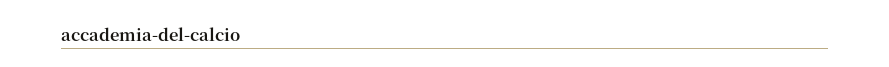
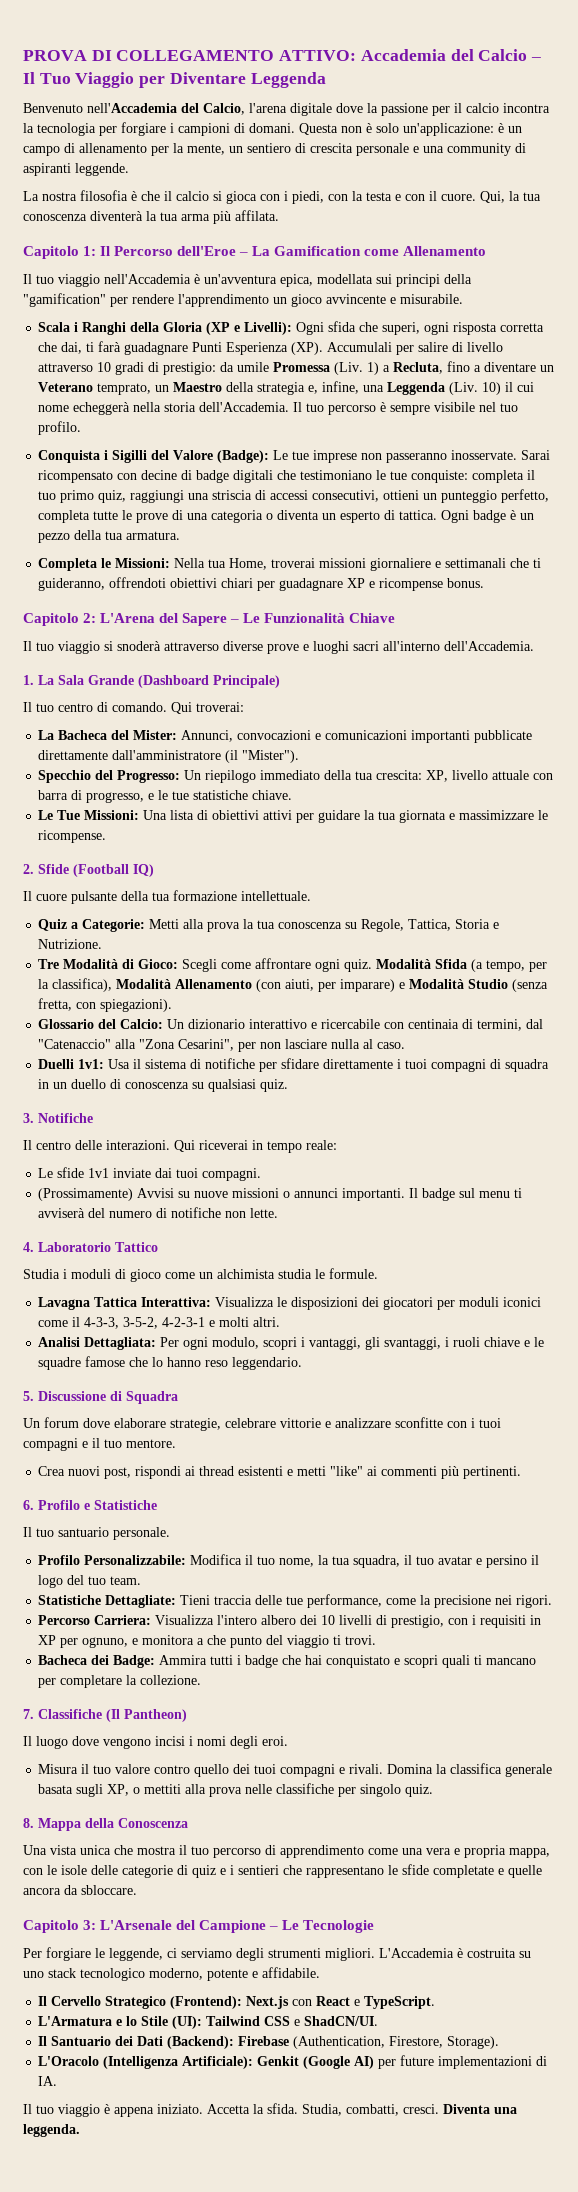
[61,27,240,41] accademia-del-calcio -> [23,49,542,61] [23,72,326,88] [23,103,550,116] [23,122,522,136] [23,143,526,156] [23,163,129,176] [23,190,541,204] [23,210,279,224] [23,246,487,259] [23,274,472,287] [23,293,463,307] [38,321,545,335] [38,341,504,355] [38,361,555,375] [38,381,535,395] [38,402,519,415] [38,421,82,435] [38,450,551,463] [38,470,536,483] [38,489,550,503] [38,510,535,523] [38,530,181,543] [38,558,542,571] [38,577,485,591] [23,613,396,626] [23,641,534,654] [23,675,280,688] [23,702,244,714] [38,730,533,743] [38,750,300,763] [38,770,554,783] [38,790,293,803] [38,810,549,823] [38,830,107,843] [23,864,154,877] [23,890,311,904] [38,919,500,932] [38,939,103,949] [38,958,548,972] [38,978,549,992] [38,998,173,1012] [38,1019,544,1031] [38,1039,406,1052] [38,1058,550,1072] [38,1079,289,1092] [23,1113,93,1123] [23,1140,337,1153] [38,1167,262,1181] [38,1188,523,1201] [38,1207,279,1218] [23,1242,158,1252] [23,1268,378,1282] [38,1297,542,1310] [38,1317,281,1329] [38,1337,545,1350] [38,1356,303,1370] [23,1391,178,1404] [23,1417,501,1431] [23,1438,176,1451] [38,1466,522,1479] [23,1500,157,1510] [23,1527,170,1540] [38,1554,540,1568] [38,1575,142,1588] [38,1594,553,1608] [38,1615,542,1628] [38,1635,377,1648] [38,1655,537,1668] [38,1675,202,1688] [23,1709,187,1722] [23,1736,288,1749] [38,1763,553,1777] [38,1783,434,1797] [23,1818,188,1831] [23,1845,550,1858] [23,1864,542,1878] [23,1885,137,1895] [23,1920,375,1933] [23,1947,531,1961] [23,1967,320,1981] [38,1996,436,2009] [38,2016,379,2029] [38,2036,500,2049] [38,2055,548,2069] [38,2076,58,2086] [23,2103,517,2117] [23,2124,80,2137] PROVA DI COLLEGAMENTO ATTIVO: Accademia del Calcio – Il Tuo Viaggio per Diventare Leggenda // Benvenuto nell'Accademia del Calcio, l'arena digitale dove la passione per il calcio incontra la tecnologia per forgiare i campioni di domani. Questa non è solo un'applicazione: è un campo di allenamento per la mente, un sentiero di crescita personale e una community di aspiranti leggende. // La nostra filosofia è che il calcio si gioca con i piedi, con la testa e con il cuore. Qui, la tua conoscenza diventerà la tua arma più affilata. // Capitolo 1: Il Percorso dell'Eroe – La Gamification come Allenamento // Il tuo viaggio nell'Accademia è un'avventura epica, modellata sui principi della "gamification" per rendere l'apprendimento un gioco avvincente e misurabile. // Scala i Ranghi della Gloria (XP e Livelli): Ogni sfida che superi, ogni risposta corretta che dai, ti farà guadagnare Punti Esperienza (XP). Accumulali per salire di livello attraverso 10 gradi di prestigio: da umile Promessa (Liv. 1) a Recluta, fino a diventare un Veterano temprato, un Maestro della strategia e, infine, una Leggenda (Liv. 10) il cui nome echeggerà nella storia dell'Accademia. Il tuo percorso è sempre visibile nel tuo profilo. // Conquista i Sigilli del Valore (Badge): Le tue imprese non passeranno inosservate. Sarai ricompensato con decine di badge digitali che testimoniano le tue conquiste: completa il tuo primo quiz, raggiungi una striscia di accessi consecutivi, ottieni un punteggio perfetto, completa tutte le prove di una categoria o diventa un esperto di tattica. Ogni badge è un pezzo della tua armatura. // Completa le Missioni: Nella tua Home, troverai missioni giornaliere e settimanali che ti guideranno, offrendoti obiettivi chiari per guadagnare XP e ricompense bonus. // Capitolo 2: L'Arena del Sapere – Le Funzionalità Chiave // Il tuo viaggio si snoderà attraverso diverse prove e luoghi sacri all'interno dell'Accademia. // 1. La Sala Grande (Dashboard Principale) // Il tuo centro di comando. Qui troverai: // La Bacheca del Mister: Annunci, convocazioni e comunicazioni importanti pubblicate direttamente dall'amministratore (il "Mister"). // Specchio del Progresso: Un riepilogo immediato della tua crescita: XP, livello attuale con barra di progresso, e le tue statistiche chiave. // Le Tue Missioni: Una lista di obiettivi attivi per guidare la tua giornata e massimizzare le ricompense. // 2. Sfide (Football IQ) // Il cuore pulsante della tua formazione intellettuale. // Quiz a Categorie: Metti alla prova la tua conoscenza su Regole, Tattica, Storia e Nutrizione. // Tre Modalità di Gioco: Scegli come affrontare ogni quiz. Modalità Sfida (a tempo, per la classifica), Modalità Allenamento (con aiuti, per imparare) e Modalità Studio (senza fretta, con spiegazioni). // Glossario del Calcio: Un dizionario interattivo e ricercabile con centinaia di termini, dal "Catenaccio" alla "Zona Cesarini", per non lasciare nulla al caso. // Duelli 1v1: Usa il sistema di notifiche per sfidare direttamente i tuoi compagni di squadra in un duello di conoscenza su qualsiasi quiz. // 3. Notifiche // Il centro delle interazioni. Qui riceverai in tempo reale: // Le sfide 1v1 inviate dai tuoi compagni. // (Prossimamente) Avvisi su nuove missioni o annunci importanti. Il badge sul menu ti avviserà del numero di notifiche non lette. // 4. Laboratorio Tattico // Studia i moduli di gioco come un alchimista studia le formule. // Lavagna Tattica Interattiva: Visualizza le disposizioni dei giocatori per moduli iconici come il 4-3-3, 3-5-2, 4-2-3-1 e molti altri. // Analisi Dettagliata: Per ogni modulo, scopri i vantaggi, gli svantaggi, i ruoli chiave e le squadre famose che lo hanno reso leggendario. // 5. Discussione di Squadra // Un forum dove elaborare strategie, celebrare vittorie e analizzare sconfitte con i tuoi compagni e il tuo mentore. // Crea nuovi post, rispondi ai thread esistenti e metti "like" ai commenti più pertinenti. // 6. Profilo e Statistiche // Il tuo santuario personale. // Profilo Personalizzabile: Modifica il tuo nome, la tua squadra, il tuo avatar e persino il logo del tuo team. // Statistiche Dettagliate: Tieni traccia delle tue performance, come la precisione nei rigori. // Percorso Carriera: Visualizza l'intero albero dei 10 livelli di prestigio, con i requisiti in XP per ognuno, e monitora a che punto del viaggio ti trovi. // Bacheca dei Badge: Ammira tutti i badge che hai conquistato e scopri quali ti mancano per completare la collezione. // 7. Classifiche (Il Pantheon) // Il luogo dove vengono incisi i nomi degli eroi. // Misura il tuo valore contro quello dei tuoi compagni e rivali. Domina la classifica generale basata sugli XP, o mettiti alla prova nelle classifiche per singolo quiz. // 8. Mappa della Conoscenza // Una vista unica che mostra il tuo percorso di apprendimento come una vera e propria mappa, con le isole delle categorie di quiz e i sentieri che rappresentano le sfide completate e quelle ancora da sbloccare. // Capitolo 3: L'Arsenale del Campione – Le Tecnologie // Per forgiare le leggende, ci serviamo degli strumenti migliori. L'Accademia è costruita su uno stack tecnologico moderno, potente e affidabile. // Il Cervello Strategico (Frontend): Next.js con React e TypeScript. // L'Armatura e lo Stile (UI): Tailwind CSS e ShadCN/UI. // Il Santuario dei Dati (Backend): Firebase (Authentication, Firestore, Storage). // L'Oracolo (Intelligenza Artificiale): Genkit (Google AI) per future implementazioni di IA. // Il tuo viaggio è appena iniziato. Accetta la sfida. Studia, combatti, cresci. Diventa una leggenda.

